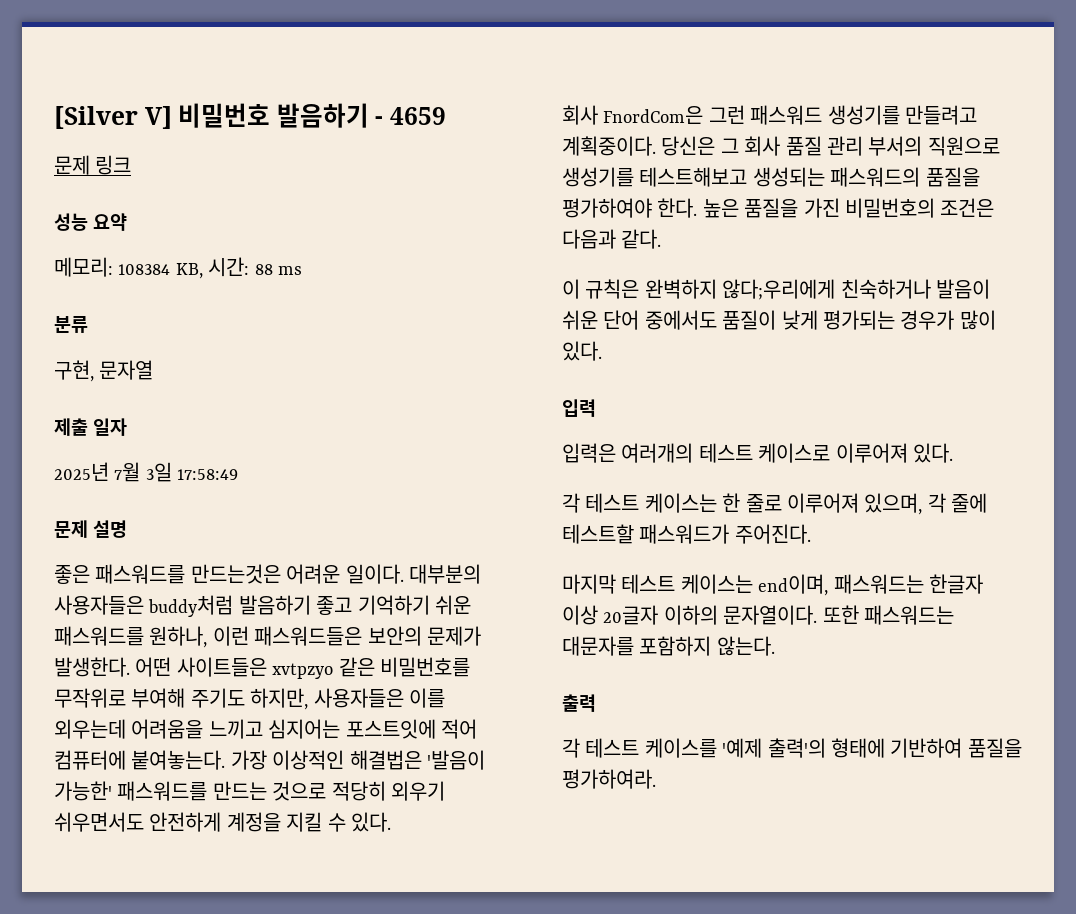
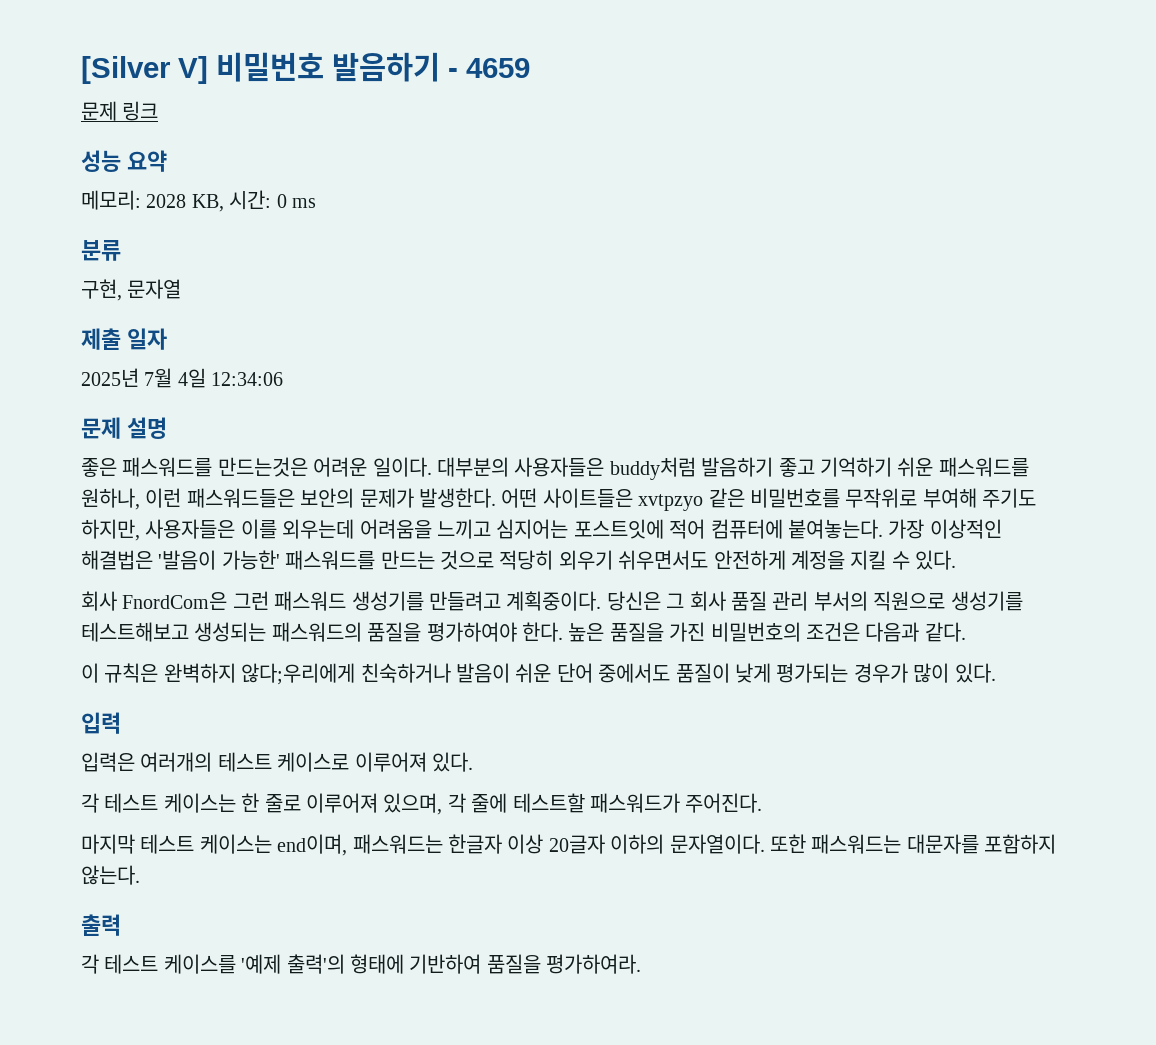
[118,264,171,275] 108384 -> [146,194,187,208] 2028
[254,264,273,275] 88 -> [276,194,287,208] 0
[145,462,239,482] 3일 17:58:49 -> [177,368,284,388] 4일 12:34:06

